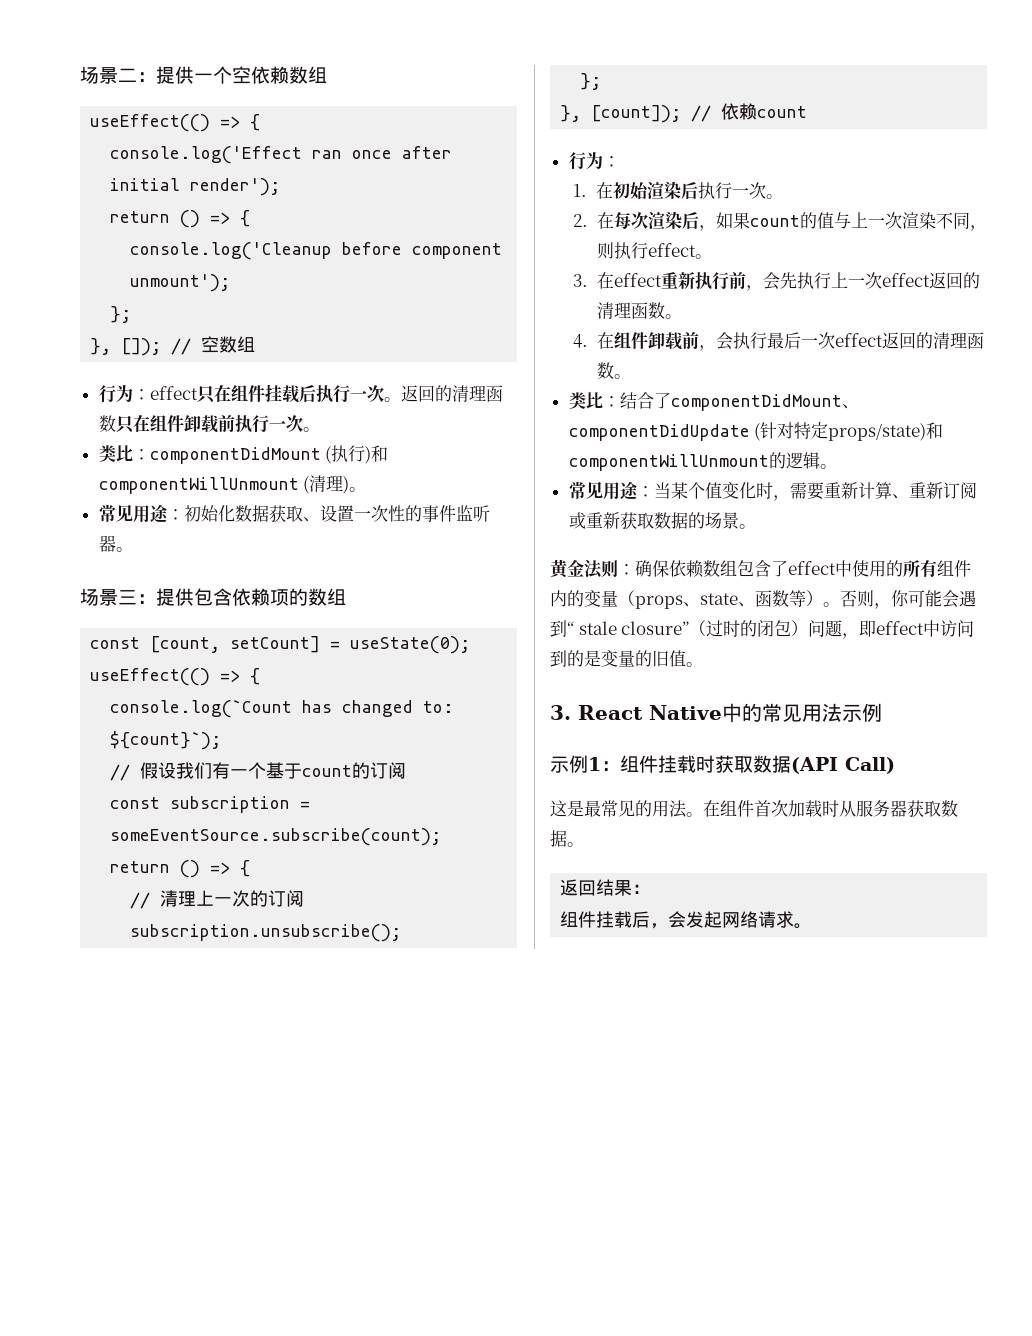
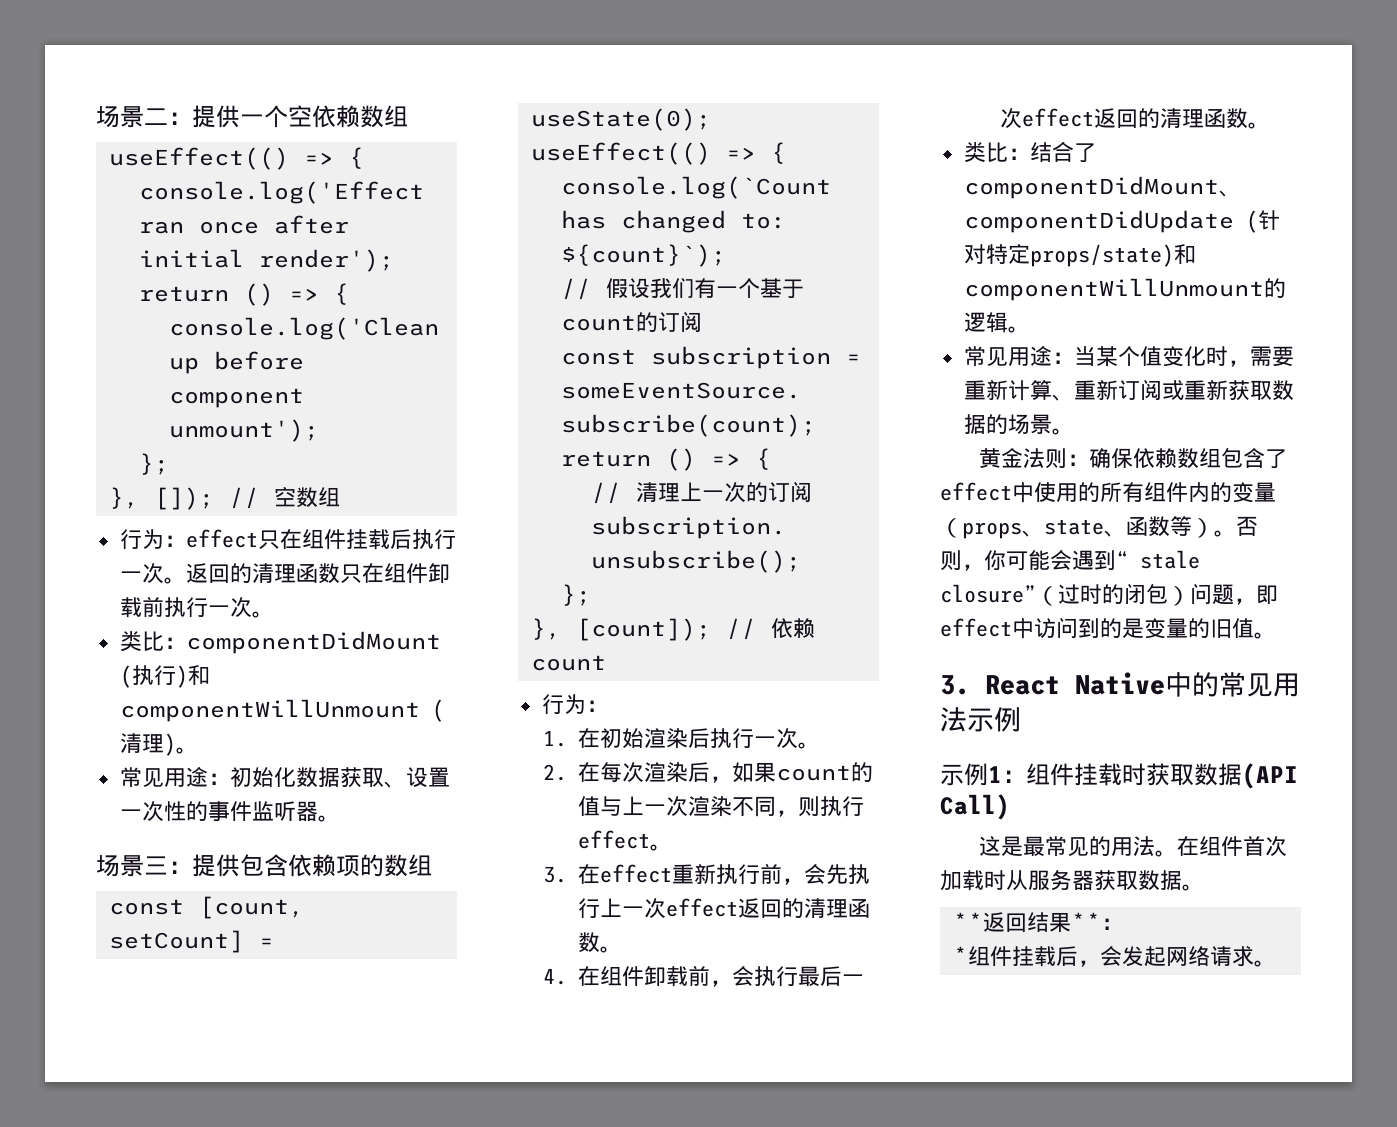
(584, 844) none -> [952,912,983,930] **
[632,884,651,894] ： // -> [1070,912,1123,930] [952,946,968,964] **： // *

